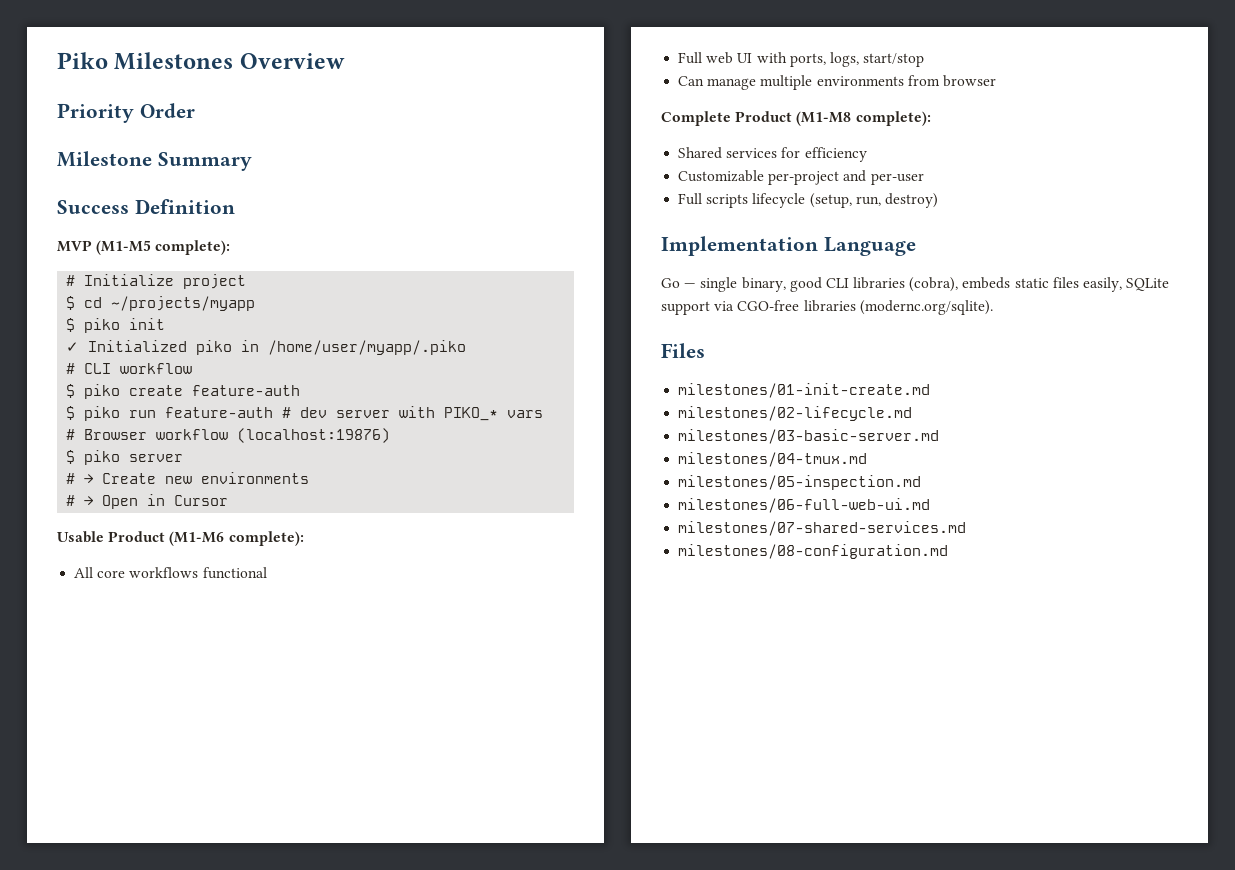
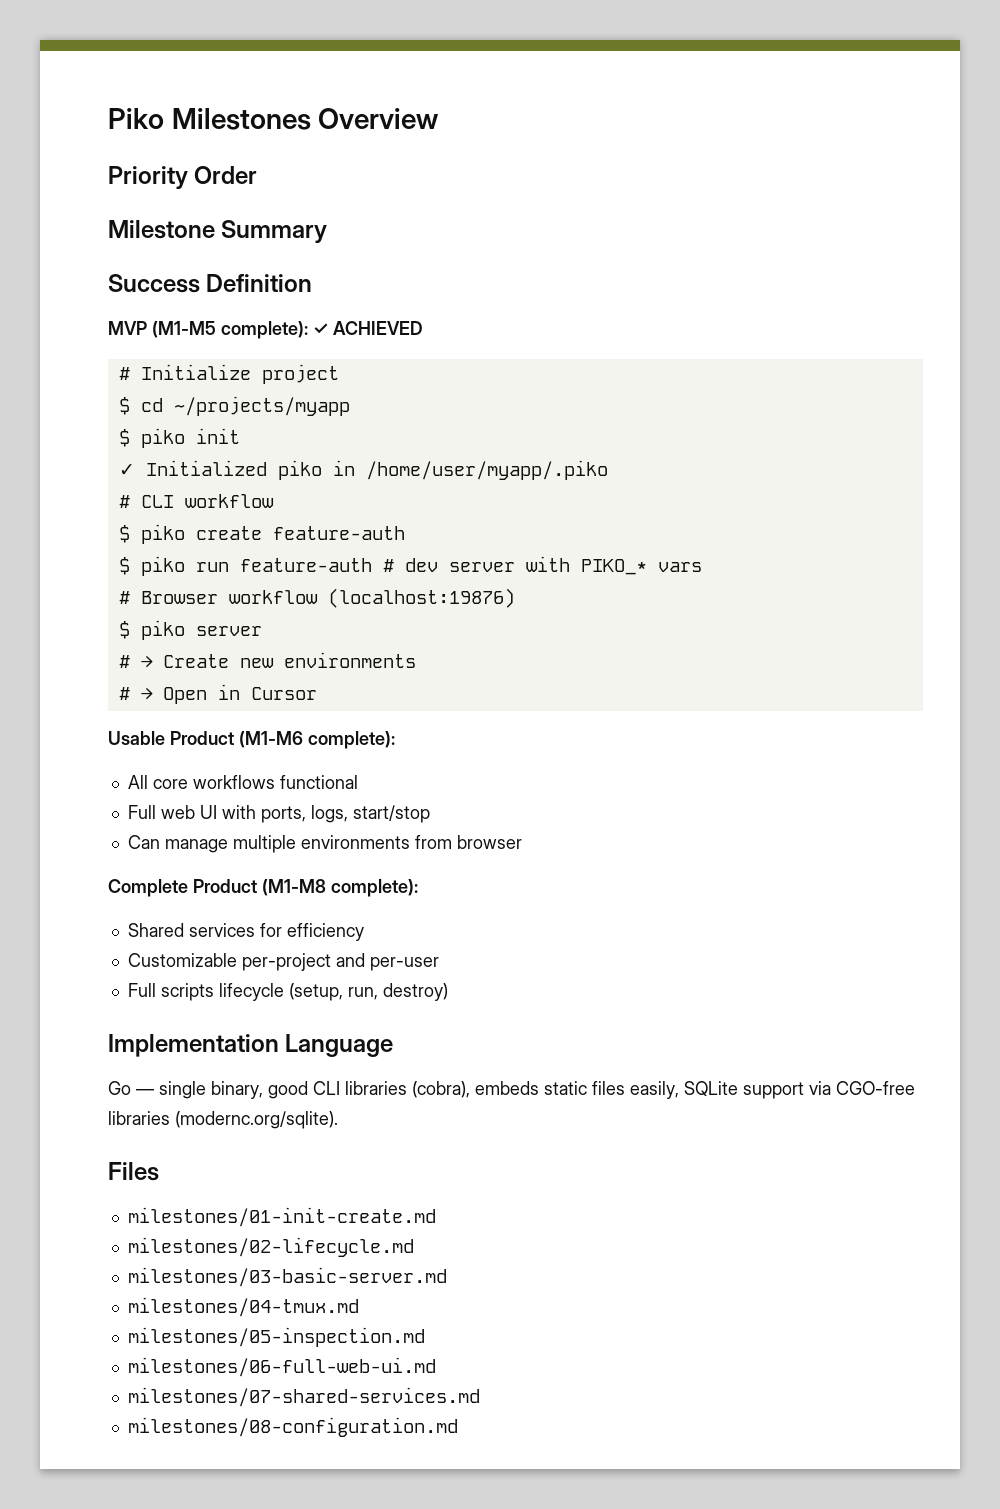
(231, 247) none -> [313,321,423,335] ✓ ACHIEVED

